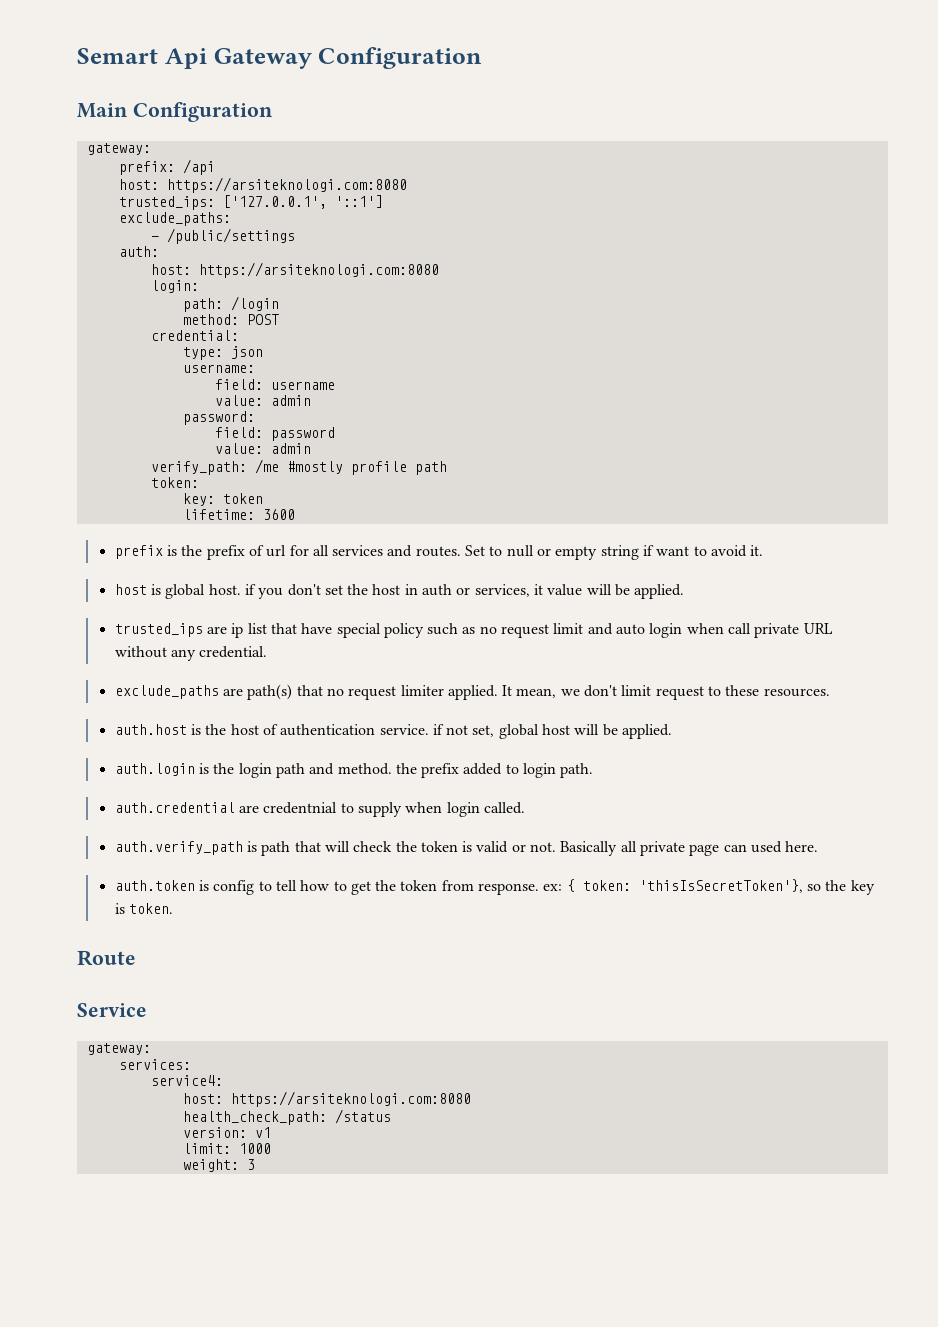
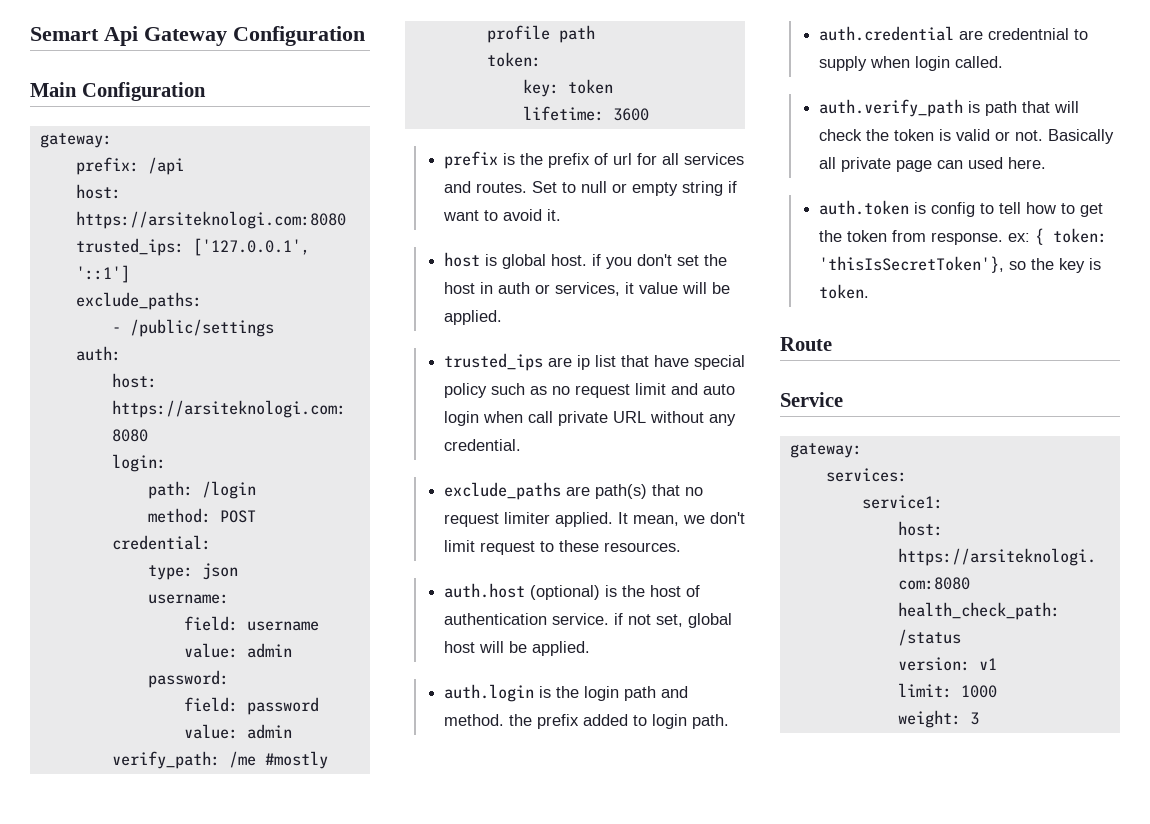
(187, 729) none -> [529,585,600,600] (optional)
[150,1075,223,1086] service4: -> [861,495,943,509] service1:

